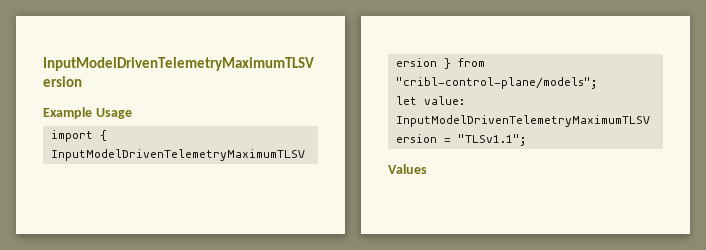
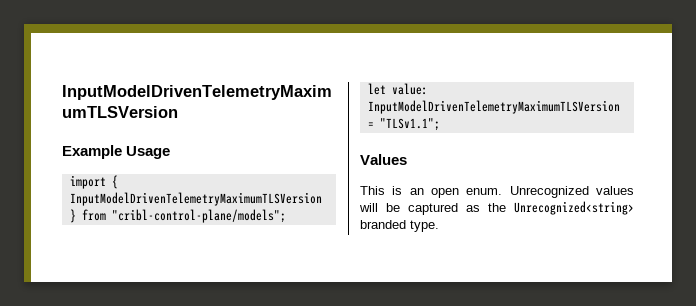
(427, 169) none -> [360,186,634,198] [359,201,634,215] [360,220,439,232] // This is an open enum. Unrecognized values will be captured as the Unrecognized<string> branded type.

